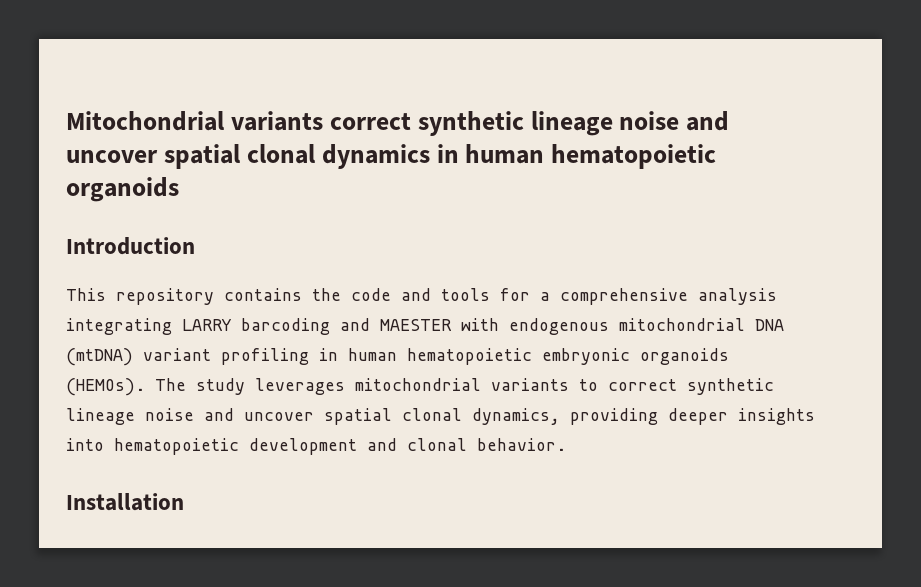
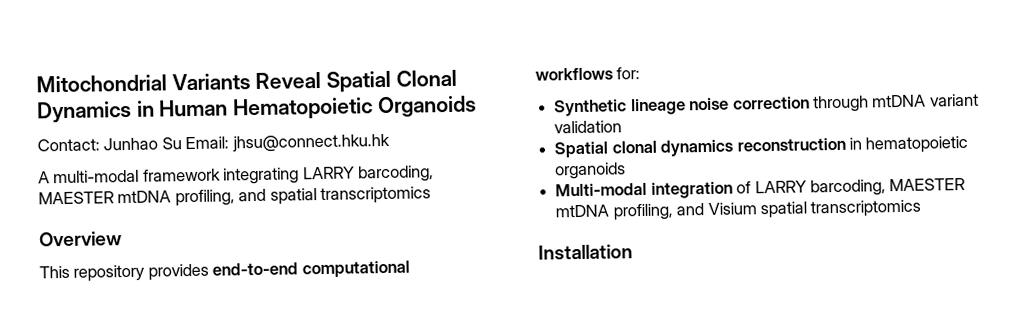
[230,111,730,136] [66,144,717,169] [66,177,179,202] [66,237,195,255] [66,288,777,305] [66,318,784,335] [66,348,729,366] [66,378,774,396] [66,408,815,425] [66,438,566,455] variants correct synthetic lineage noise and uncover spatial clonal dynamics in human hematopoietic organoids // Introduction // This repository contains the code and tools for a comprehensive analysis integrating LARRY barcoding and MAESTER with endogenous mitochondrial DNA (mtDNA) variant profiling in human hematopoietic embryonic organoids (HEMOs). The study leverages mitochondrial variants to correct synthetic lineage noise and uncover spatial clonal dynamics, providing deeper insights into hematopoietic development and clonal behavior. -> [171,69,457,93] [37,95,477,124] [37,133,390,153] [38,165,435,185] [38,186,432,207] [39,231,122,247] [39,260,410,282] [535,67,641,81] [554,93,979,117] [554,120,623,134] [554,135,969,159] [555,162,627,180] [555,177,966,199] [555,199,922,221] Variants Reveal Spatial Clonal Dynamics in Human Hematopoietic Organoids // Contact: Junhao Su Email: jhsu@connect.hku.hk // A multi-modal framework integrating LARRY barcoding, MAESTER mtDNA profiling, and spatial transcriptomics // Overview // This repository provides end-to-end computational workflows for: // Synthetic lineage noise correction through mtDNA variant validation // Spatial clonal dynamics reconstruction in hematopoietic organoids // Multi-modal integration of LARRY barcoding, MAESTER mtDNA profiling, and Visium spatial transcriptomics

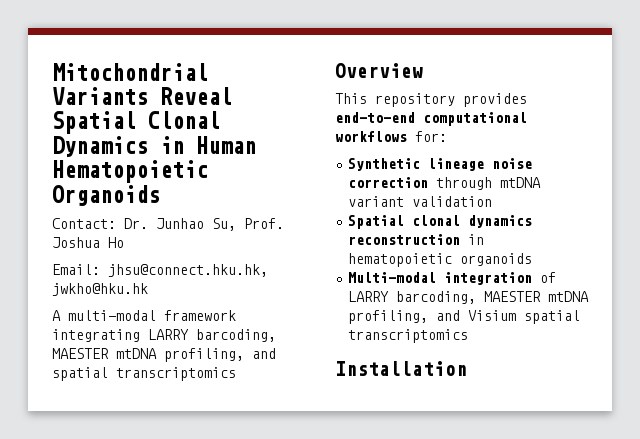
[103,133,390,153] Junhao Su Email: jhsu@connect.hku.hk -> [124,218,284,231] [52,237,124,248] [52,264,268,277] [52,283,148,296] Dr. Junhao Su, Prof. Joshua Ho // Email: jhsu@connect.hku.hk, jwkho@hku.hk

